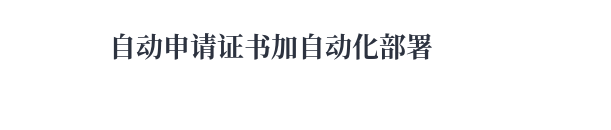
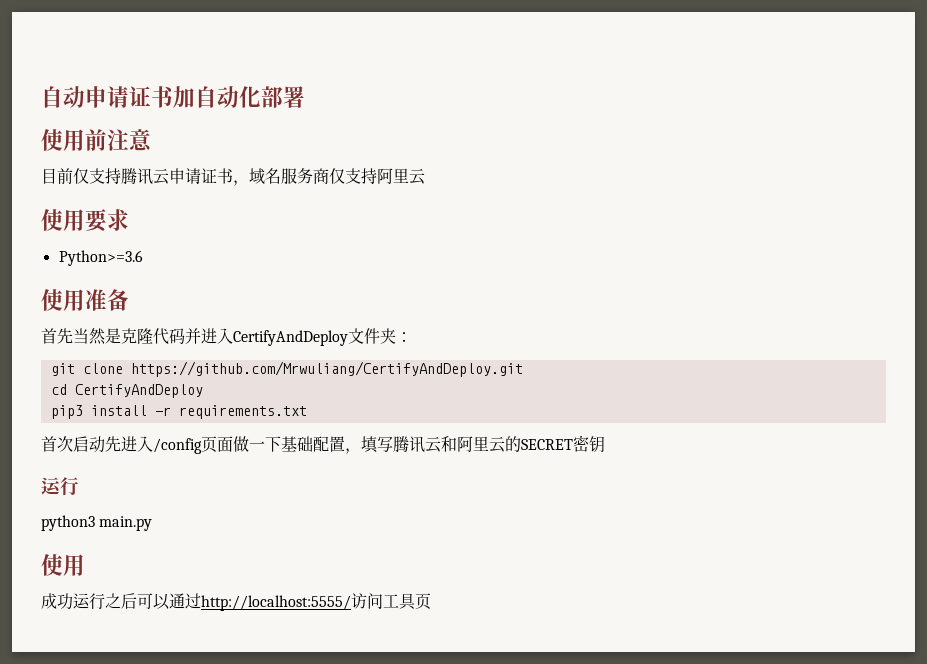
(433, 46) none -> [41,129,152,151] [41,168,425,186] [41,209,129,232] [58,250,143,266] [41,289,129,311] [41,328,412,346] [50,361,523,377] [50,384,203,398] [50,405,307,419] [41,435,605,454] [41,477,79,496] [41,515,153,531] [41,554,85,576] [41,593,431,611] // 使用前注意 // 目前仅支持腾讯云申请证书，域名服务商仅支持阿里云 // 使用要求 // Python>=3.6 // 使用准备 // 首先当然是克隆代码并进入CertifyAndDeploy文件夹： // git clone https://github.com/Mrwuliang/CertifyAndDeploy.git // cd CertifyAndDeploy // pip3 install -r requirements.txt // 首次启动先进入/config页面做一下基础配置，填写腾讯云和阿里云的SECRET密钥 // 运行 // python3 main.py // 使用 // 成功运行之后可以通过http://localhost:5555/访问工具页

